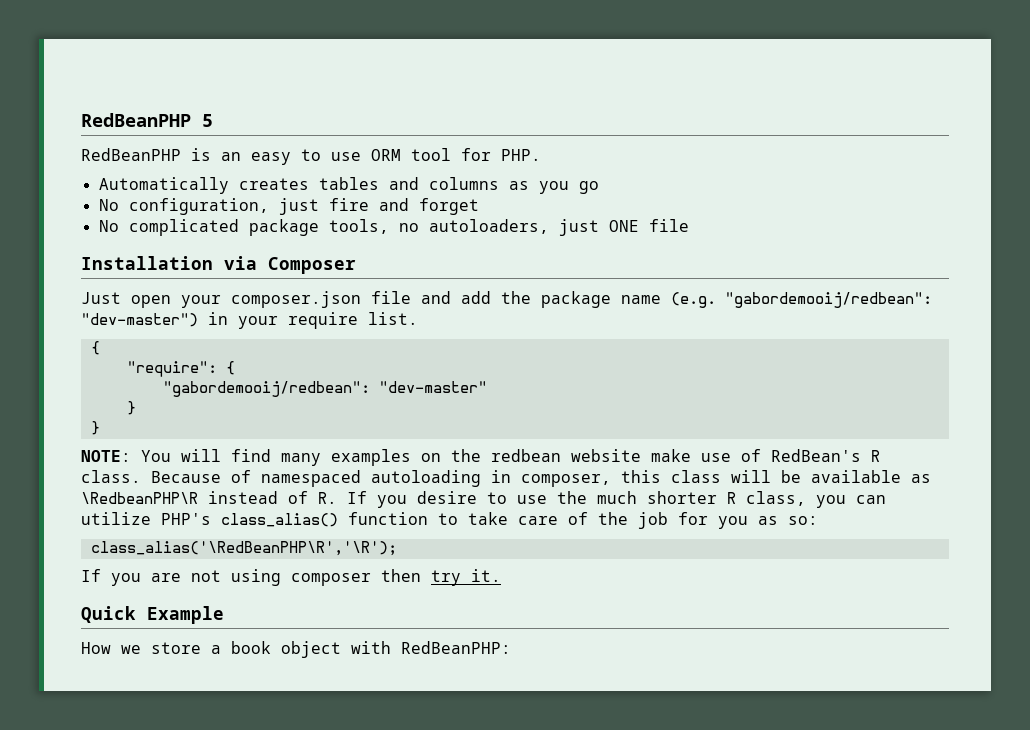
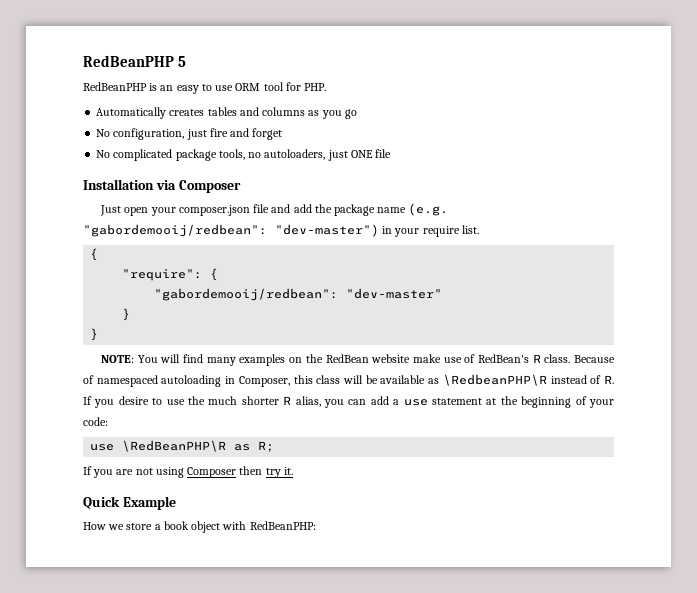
[491,449,561,462] redbean -> [325,354,369,363] RedBean
[521,474,611,487] composer, -> [238,376,290,387] Composer,
[746,491,806,506] class, -> [295,396,321,407] alias,
[81,512,818,529] [90,541,397,556] utilize PHP's class_alias() function to take care of the job for you as so: // class_alias('\RedBeanPHP\R','\R'); -> [370,396,614,408] [83,417,108,426] [90,440,275,452] add a use statement at the beginning of your code: // use \RedBeanPHP\R as R;
[291,573,371,586] composer -> [187,467,237,478] Composer

